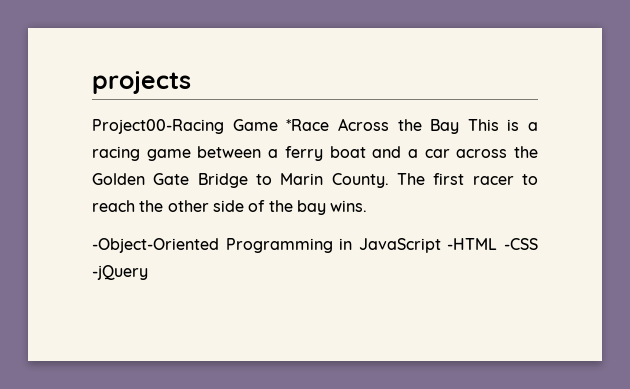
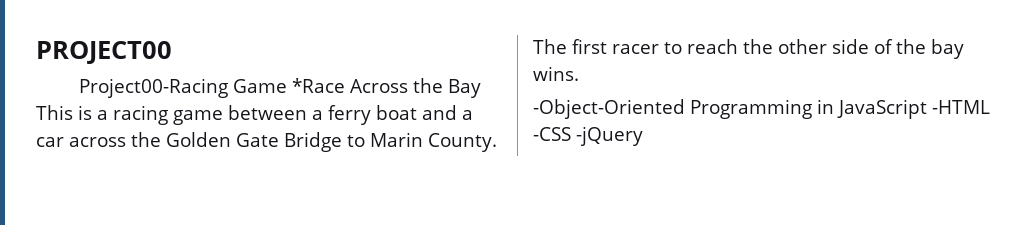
[92,71,191,94] projects -> [36,41,172,65] PROJECT00

